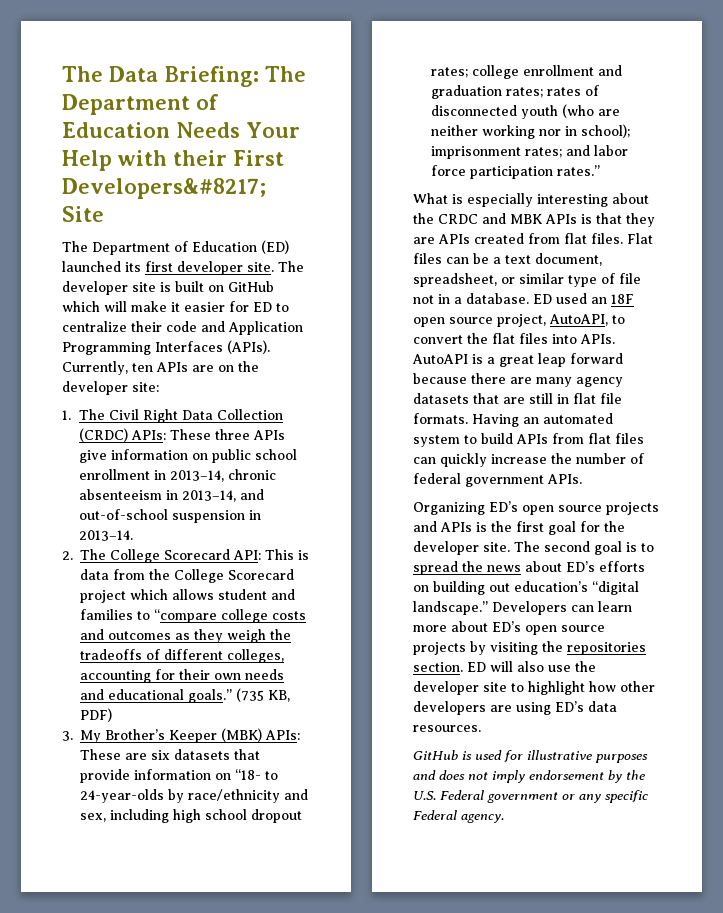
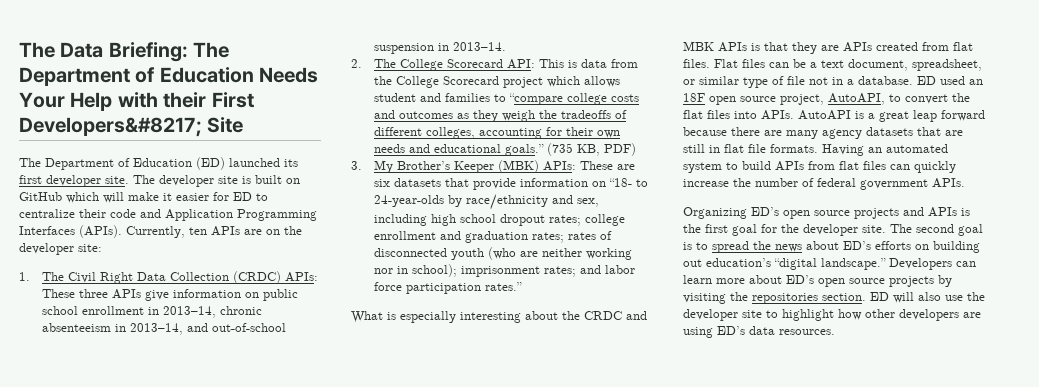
[413,750,648,763] [413,770,645,783] [413,790,648,803] [413,810,504,823] // GitHub is used for illustrative purposes and does not imply endorsement by the U.S. Federal government or any specific Federal agency. -> (835, 332) none

